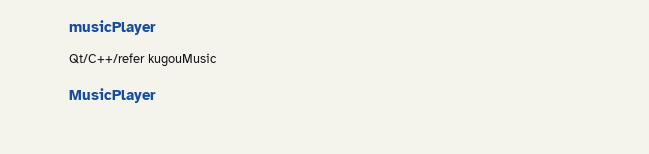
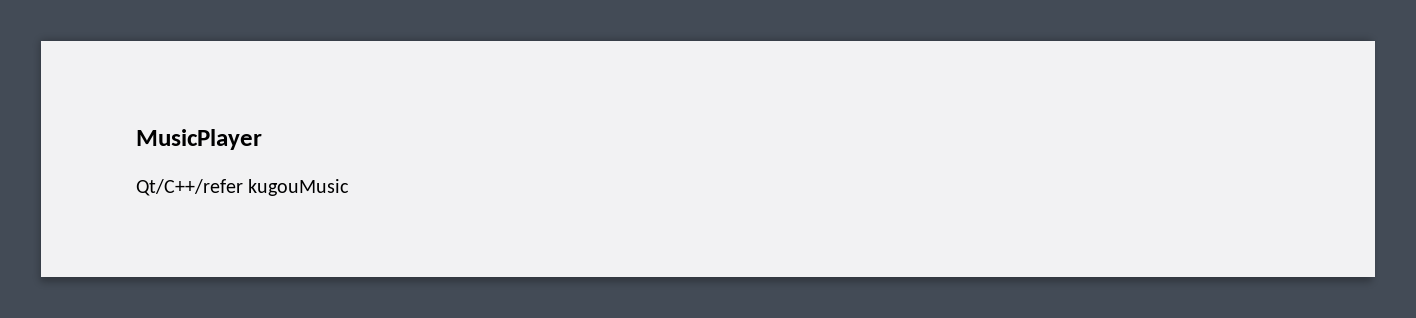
[69,20,156,35] musicPlayer -> [136,129,262,150] MusicPlayer
[69,88,156,103] // MusicPlayer -> (350, 187) none

